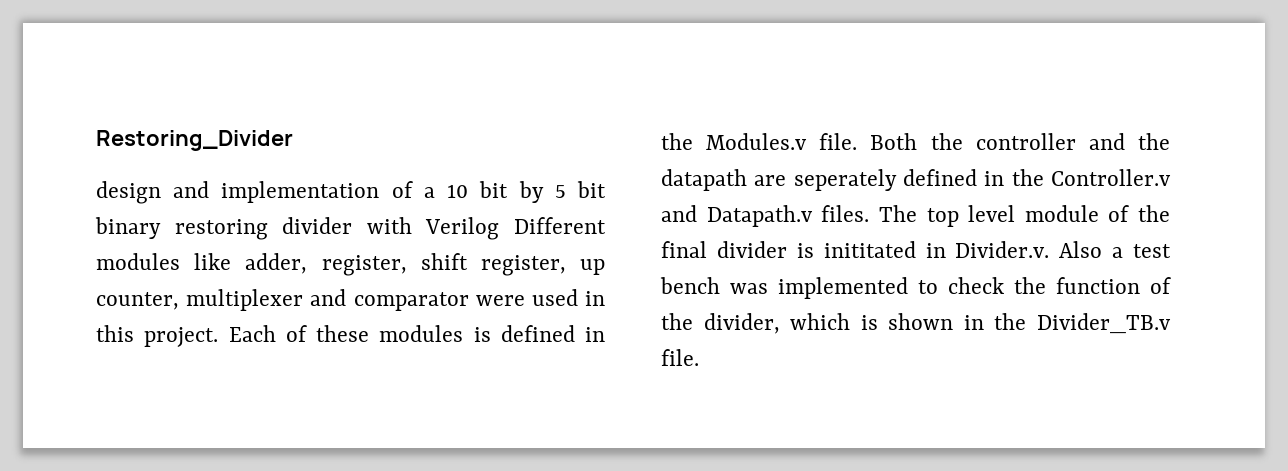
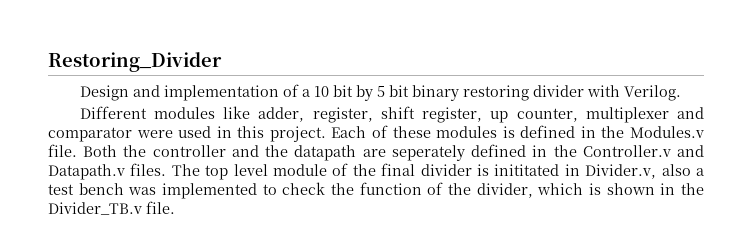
[96,181,161,204] design -> [79,85,129,101] Design
[425,217,500,240] Verilog -> [623,85,681,101] Verilog. //
[955,241,1103,258] Divider.v. Also -> [585,164,691,179] Divider.v, also

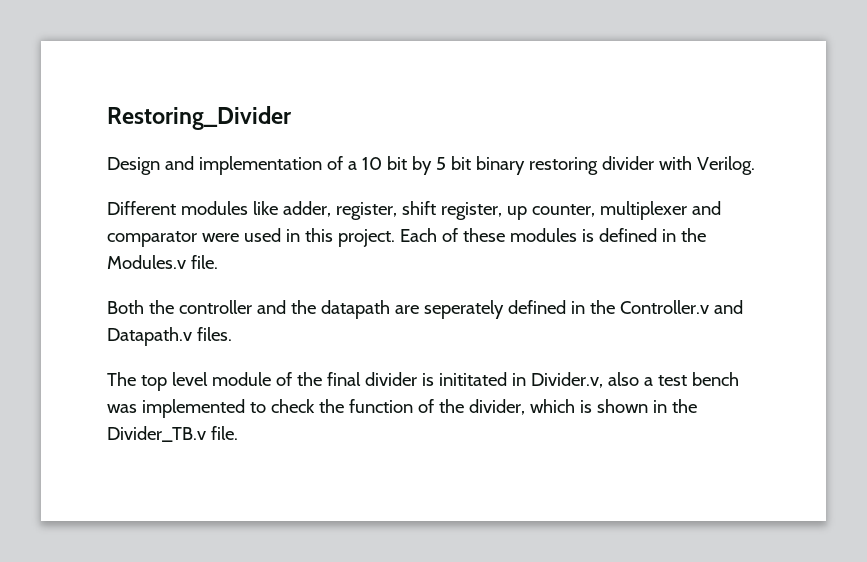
(77, 150) none -> (218, 262) //
(167, 169) none -> (232, 334) //

